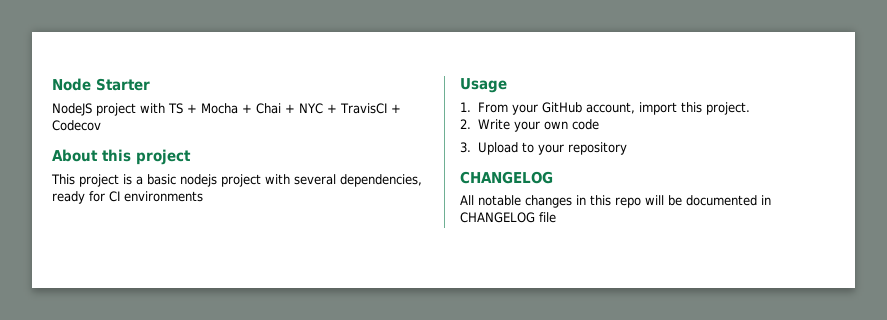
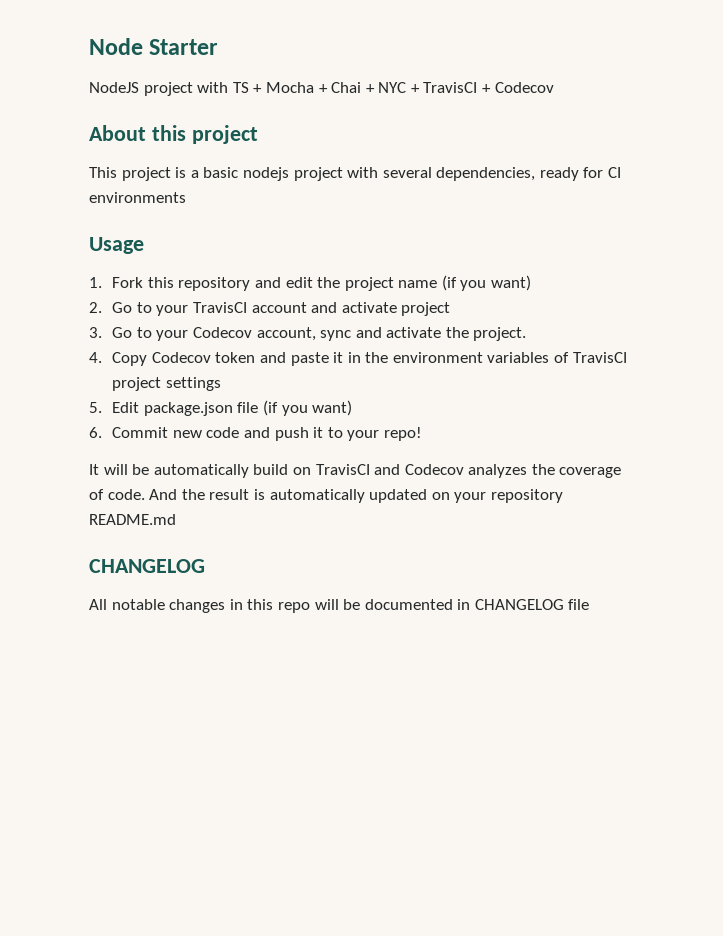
[477,102,750,115] [460,119,599,132] [460,142,534,155] From your GitHub account, import this project. // 2. Write your own code // 3. Upload to -> [112,275,532,291] [89,302,451,316] [89,327,527,341] [89,352,627,366] [112,377,221,391] [89,400,353,416] [89,427,422,441] [89,464,622,478] [89,489,450,503] Fork this repository and edit the project name (if you want) // 2. Go to your TravisCI account and activate project // 3. Go to your Codecov account, sync and activate the project. // 4. Copy Codecov token and paste it in the environment variables of TravisCI project settings // 5. Edit package.json file (if you want) // 6. Commit new code and push it to your repo! // It will be automatically build on TravisCI and Codecov analyzes the coverage of code. And the result is automatically updated on
(627, 148) none -> [89,514,176,525] README.md

